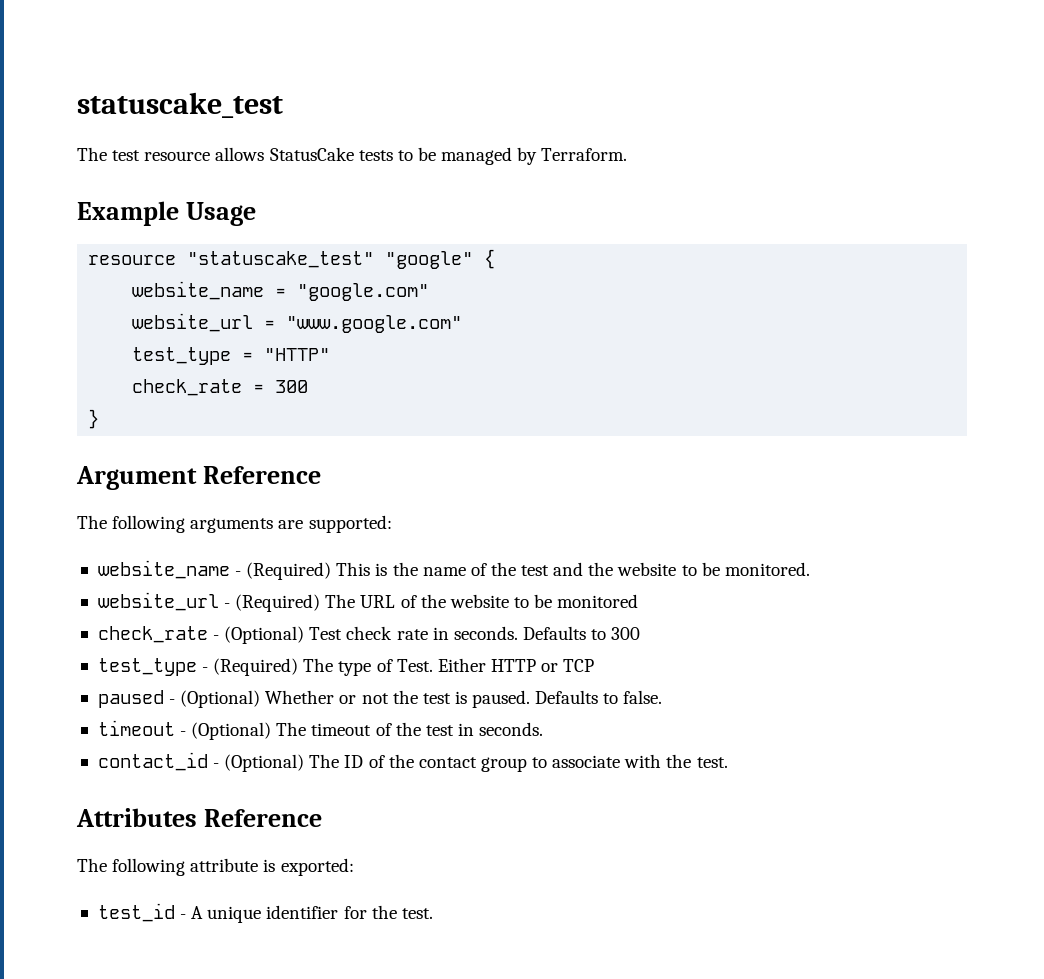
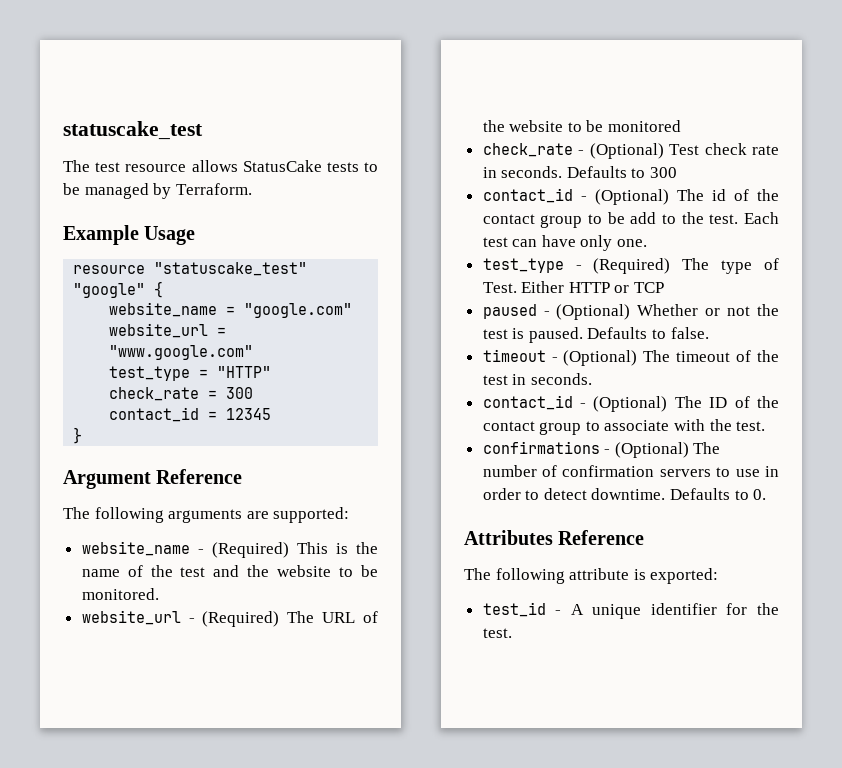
(309, 386) none -> [109,407,272,422] // contact_id = 12345
(641, 633) none -> [482,188,779,205] [482,212,779,228] [482,235,648,251] // contact_id - (Optional) The id of the contact group to be add to the test. Each test can have only one.
(728, 762) none -> [482,441,721,458] [482,465,779,477] [482,488,767,500] // confirmations - (Optional) The number of confirmation servers to use in order to detect downtime. Defaults to 0.

